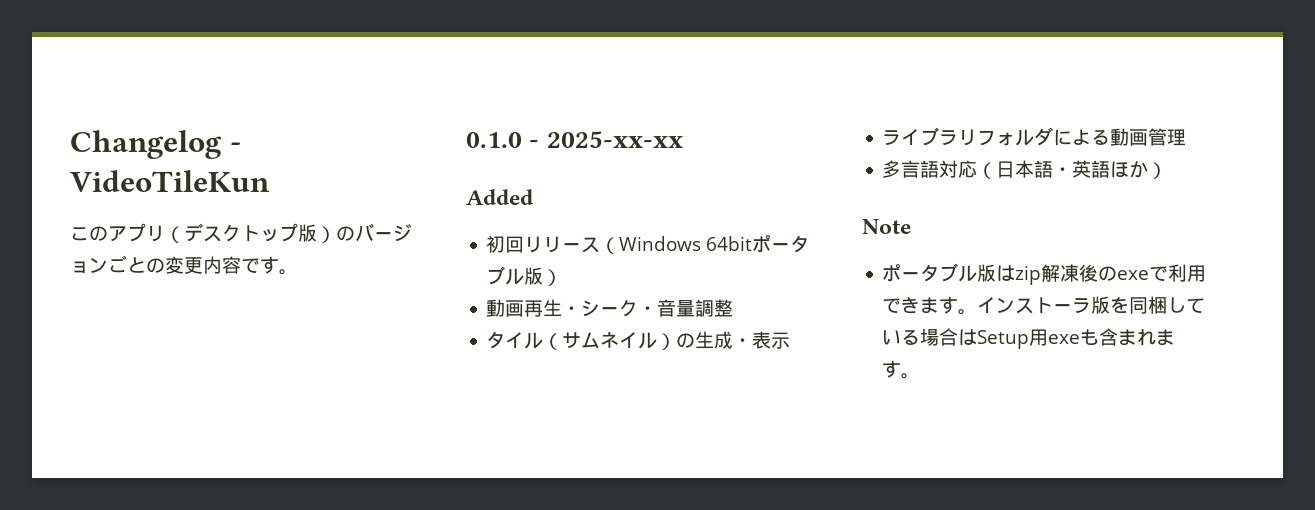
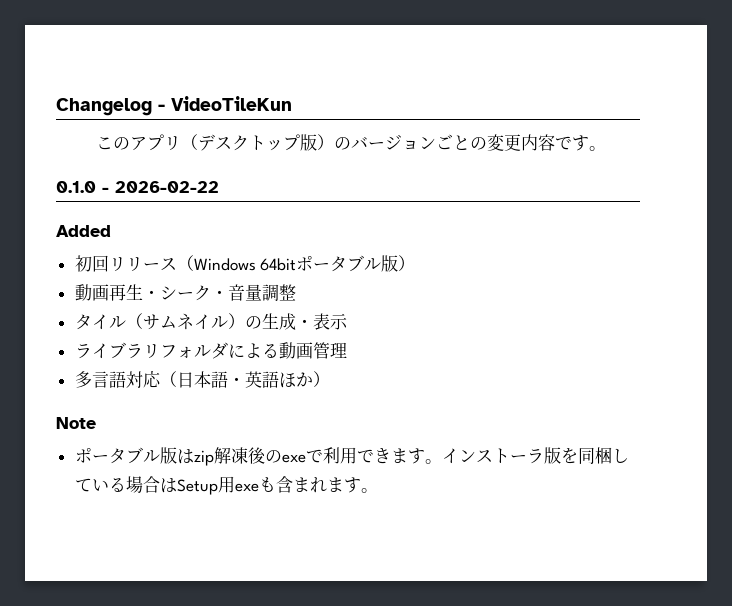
[546,131,683,148] 2025-xx-xx -> [115,181,219,193] 2026-02-22

